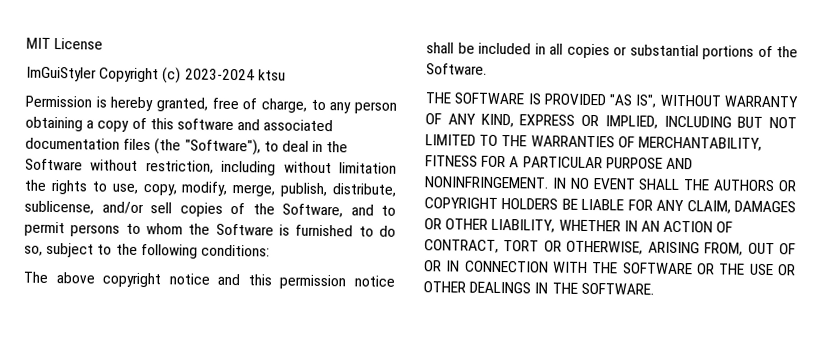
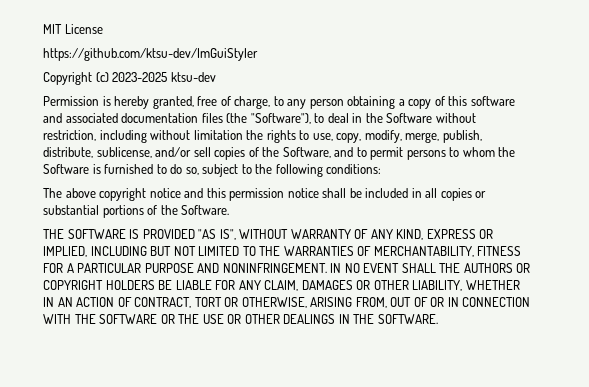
[26,66,97,82] ImGuiStyler -> [43,48,258,61] https://github.com/ktsu-dev/ImGuiStyler //
[184,68,286,81] 2023-2024 ktsu -> [112,72,216,82] 2023-2025 ktsu-dev

